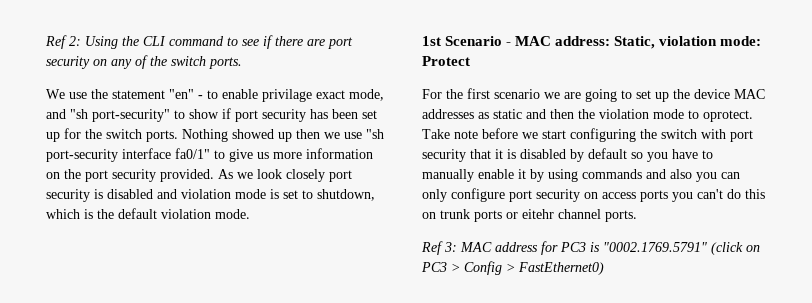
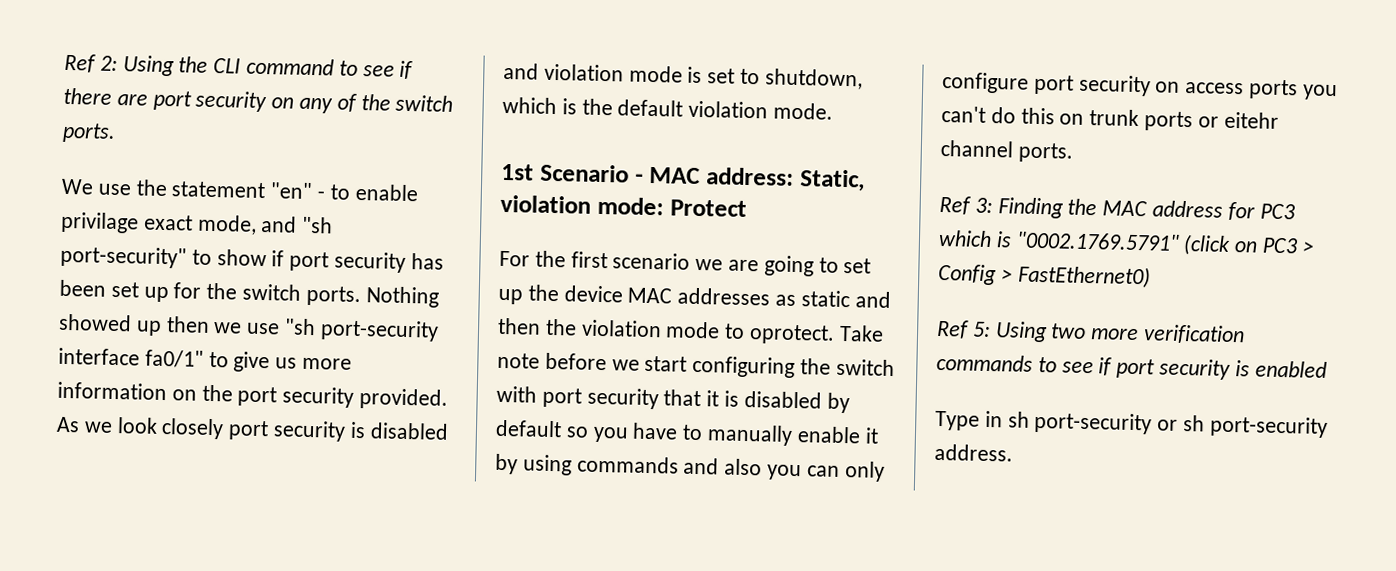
(457, 247) none -> [997,197,1098,219] Finding the
(586, 247) none -> [938,229,992,248] which
(604, 268) none -> [936,319,1246,345] [936,353,1327,380] [935,410,1328,438] [934,443,1013,462] // Ref 5: Using two more verification commands to see if port security is enabled // Type in sh port-security or sh port-security address.

